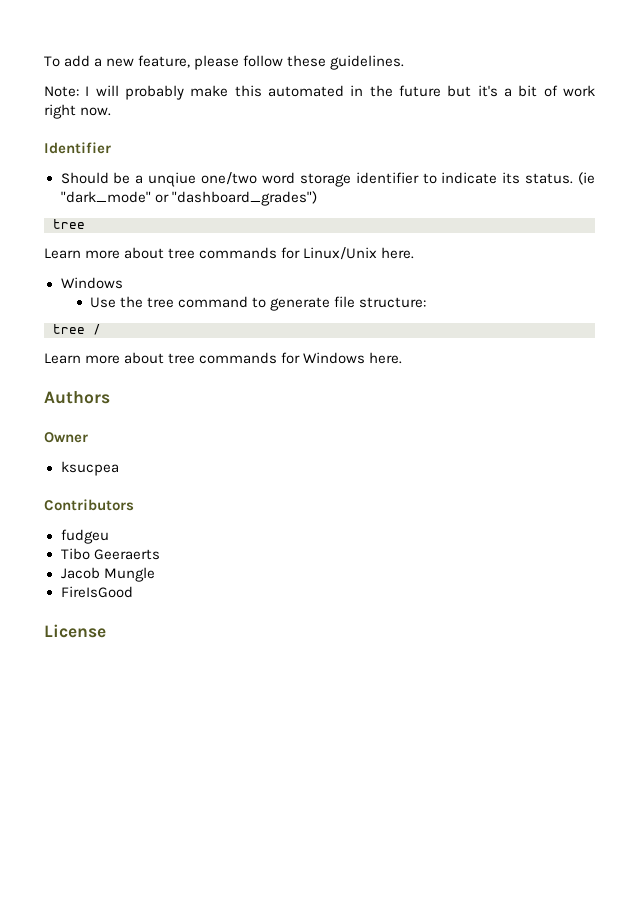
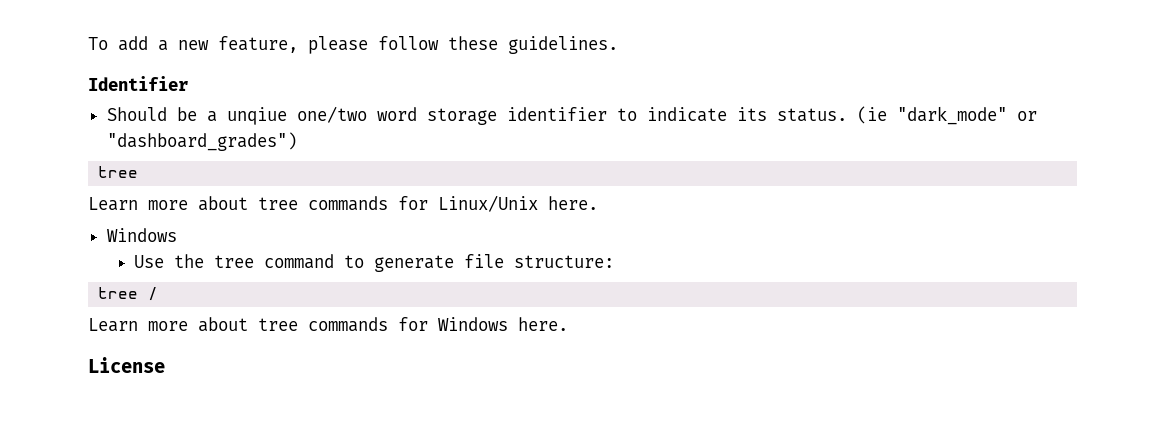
[44,85,595,100] [44,104,112,119] // Note: I will probably make this automated in the future but it's a bit of work right now. -> (618, 45) none
[44,391,110,404] [44,432,88,443] [60,461,119,476] [44,499,134,511] [60,529,109,544] [60,548,160,560] [60,567,155,582] [60,586,133,598] // Authors // Owner // ksucpea // Contributors // fudgeu // Tibo Geeraerts // Jacob Mungle // FireIsGood -> (568, 324) none

